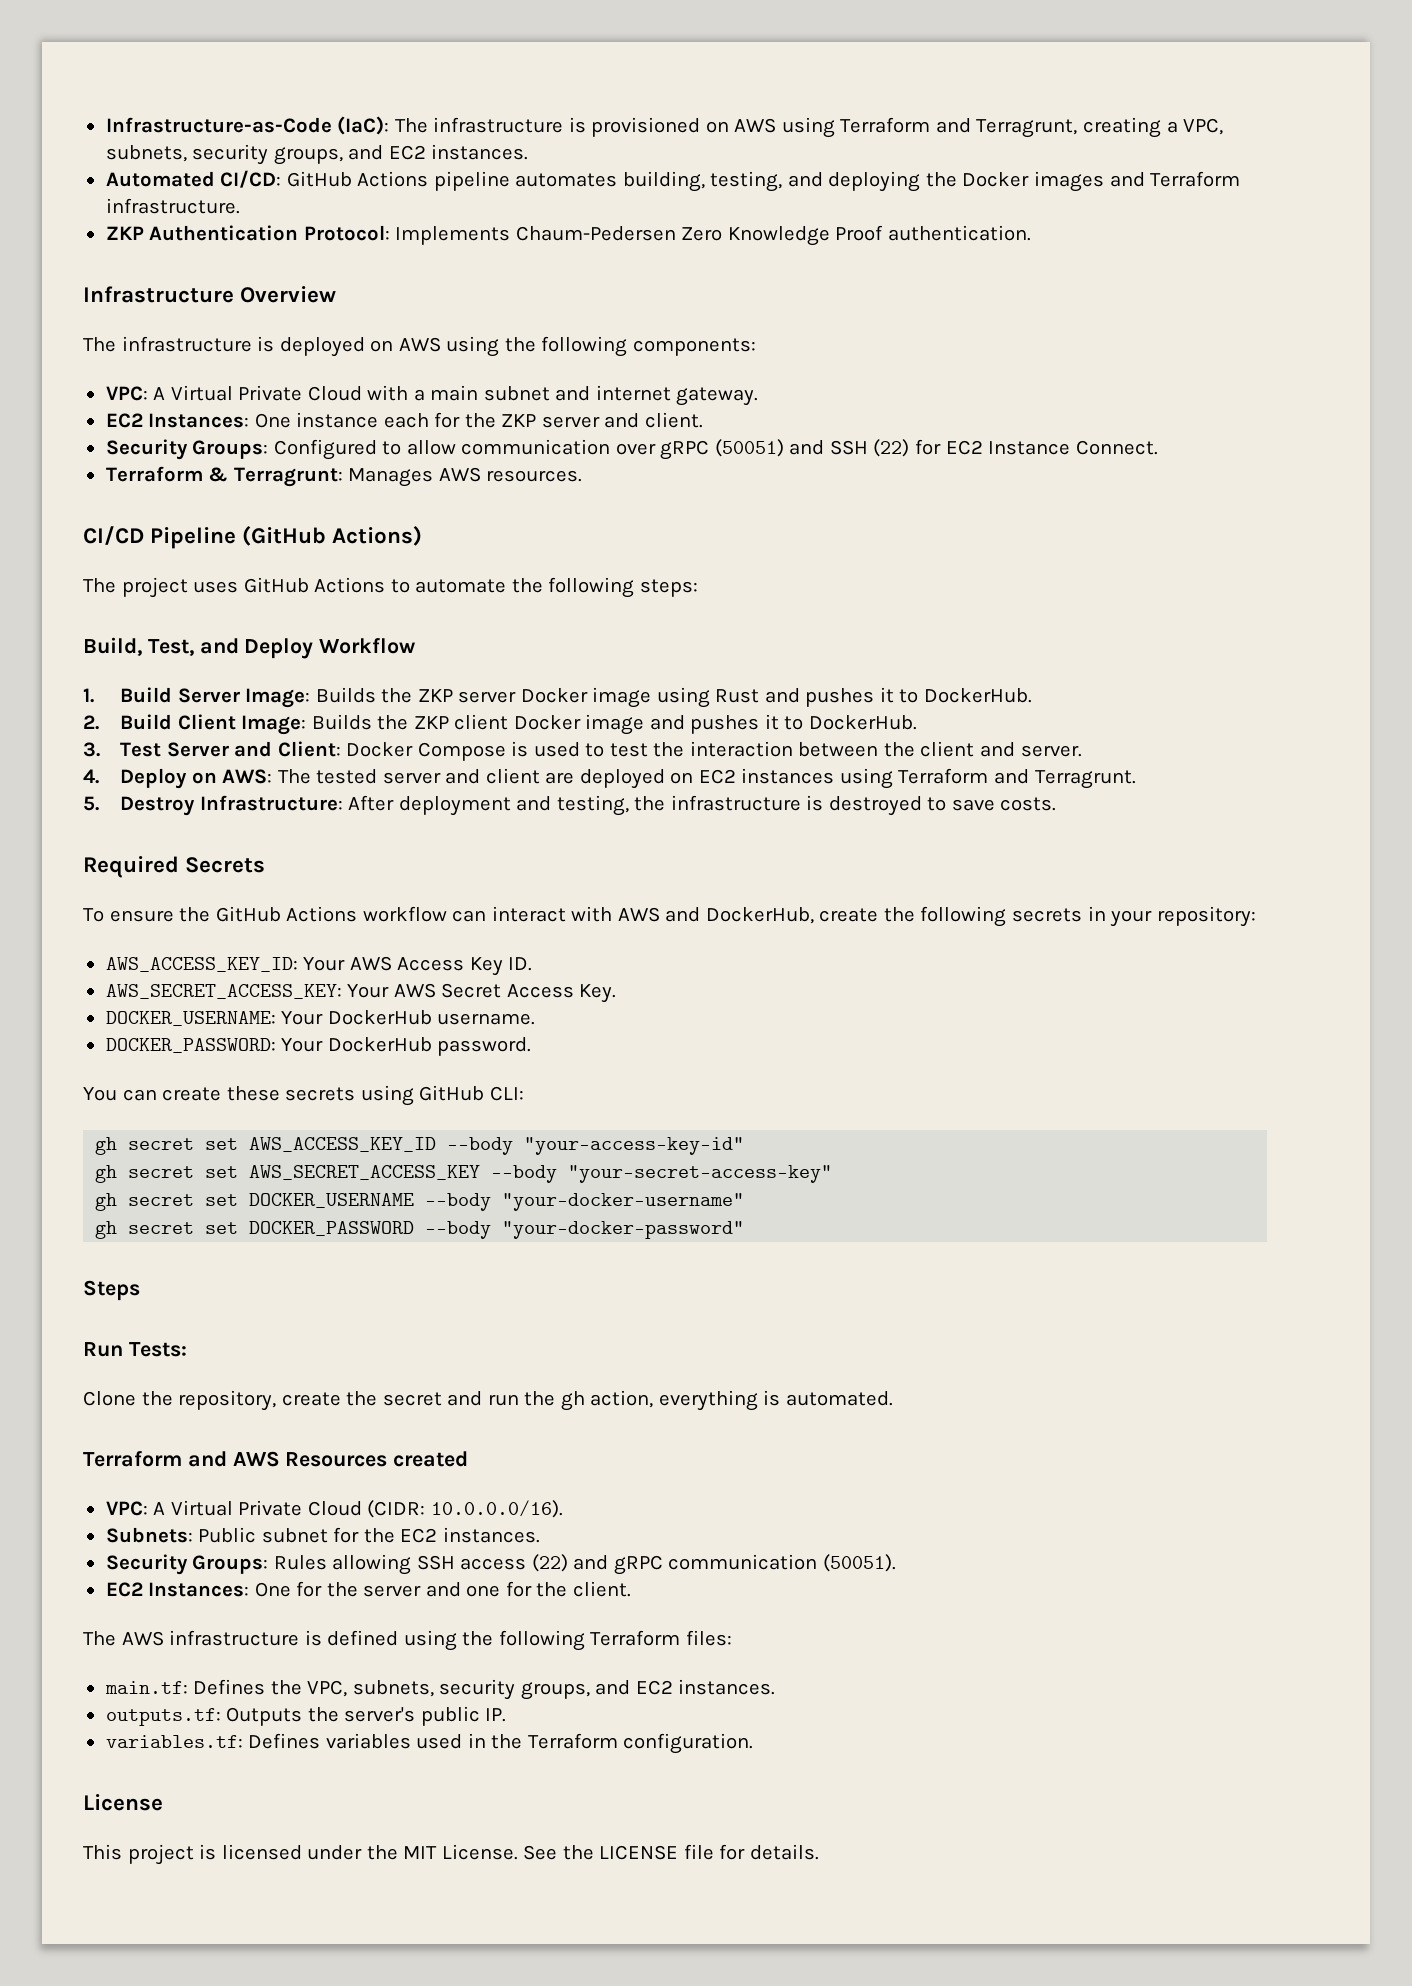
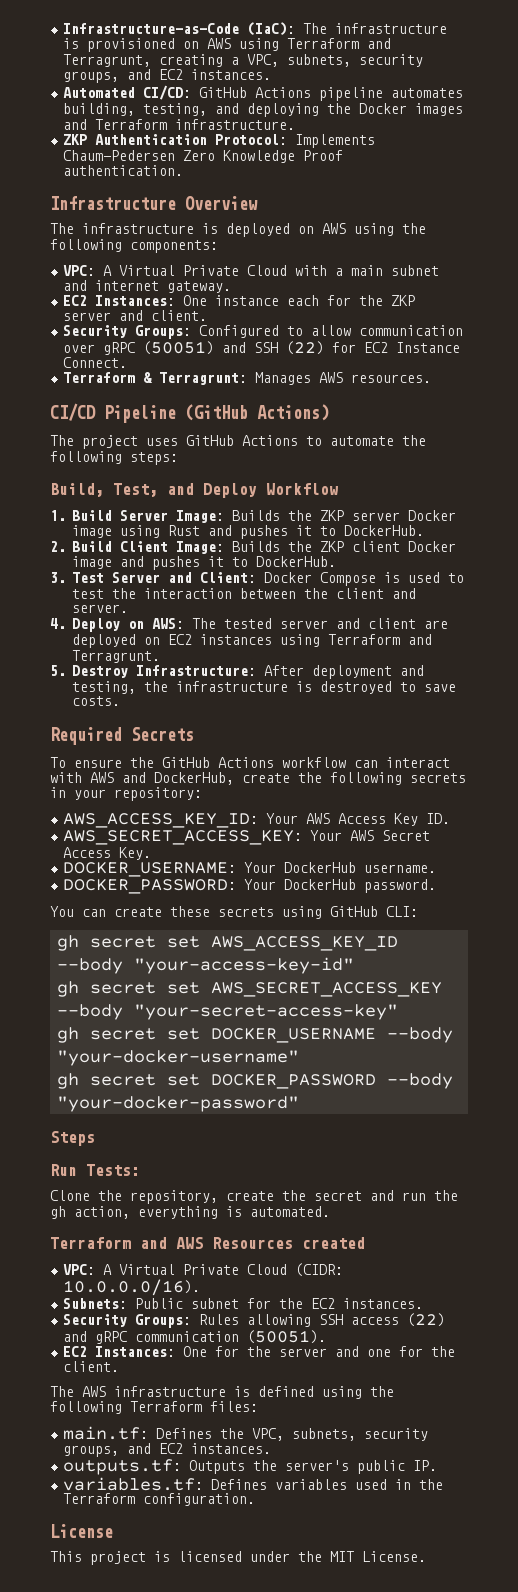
[523,1844,819,1860] See the LICENSE file for details. -> (426, 1556) none

